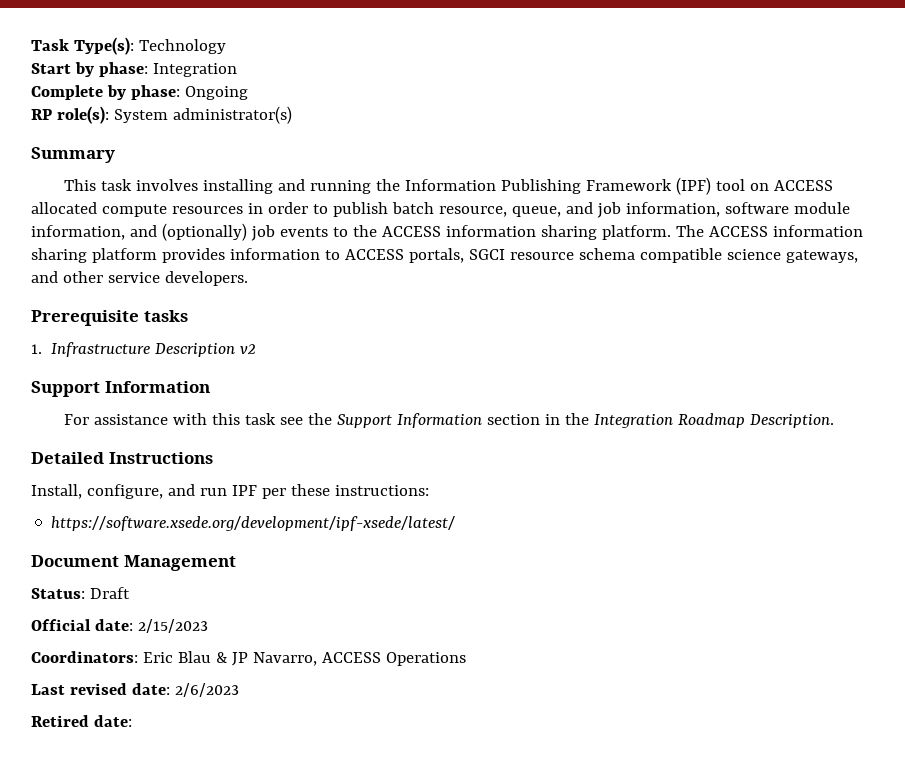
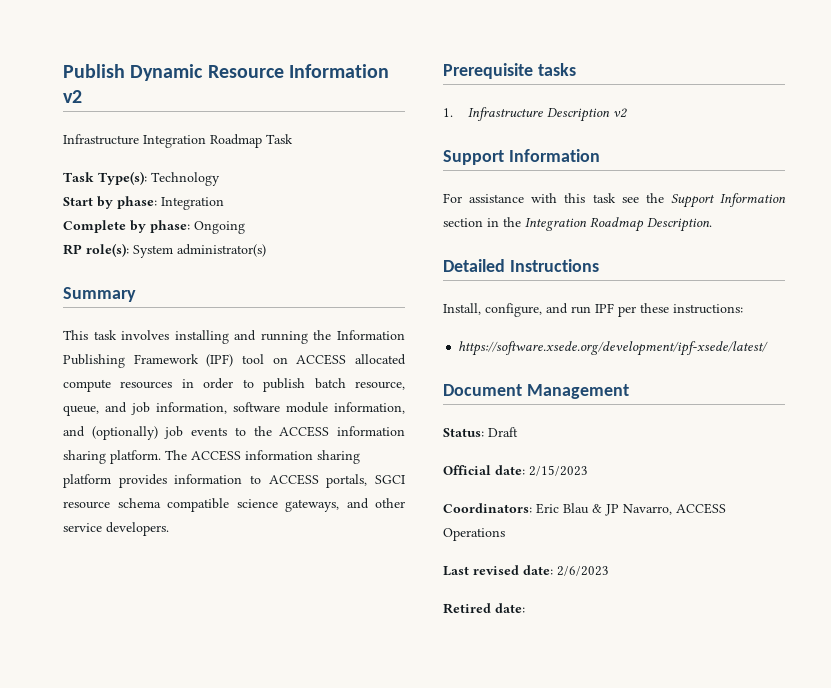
(31, 45) none -> [63,64,389,81] [63,90,82,103] [63,134,293,148] Publish Dynamic Resource Information v2 // Infrastructure Integration Roadmap Task //

